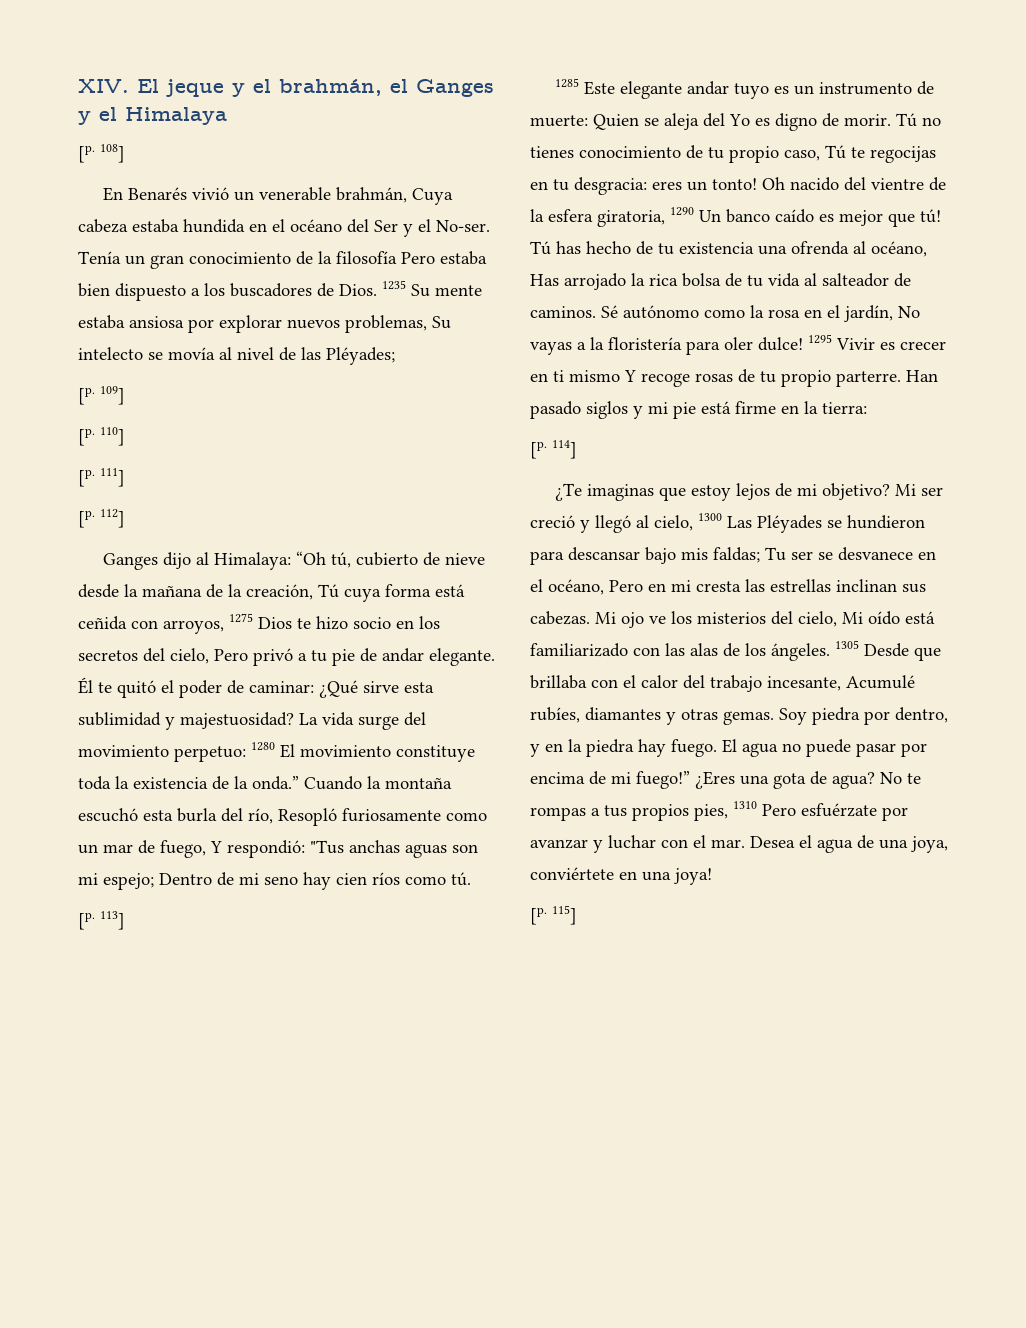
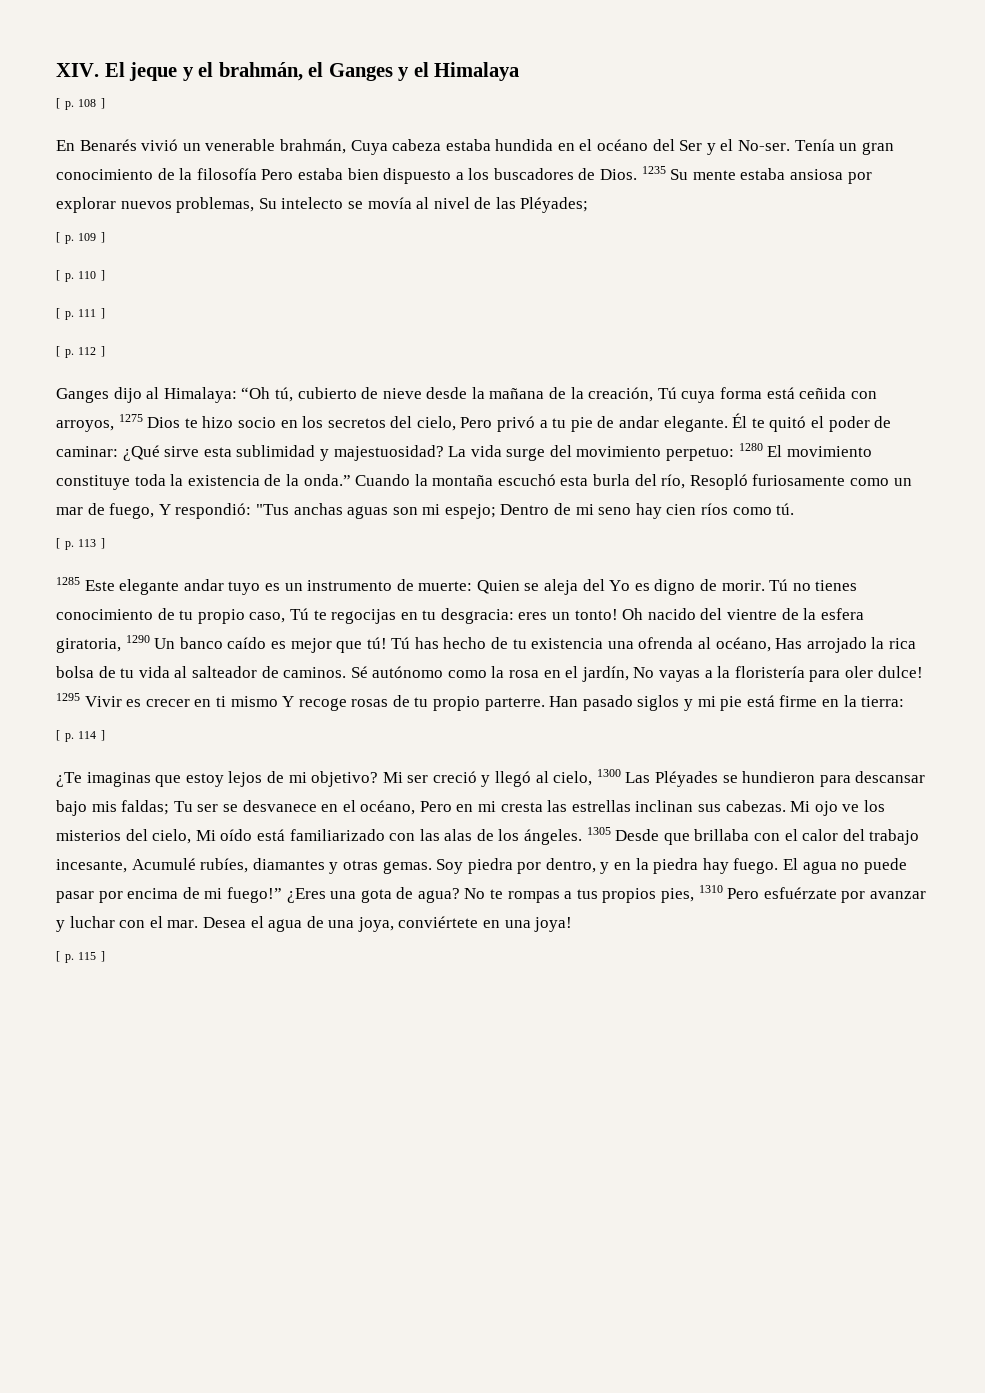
[78,144,125,163] [p. 108] -> [56,98,105,110] [ p. 108 ]
[78,386,125,405] [78,427,125,446] [78,468,125,487] [78,509,125,528] [p. 109] // [p. 110] // [p. 111] // [p. 112] -> [56,232,105,244] [56,270,105,282] [56,308,105,320] [56,346,105,358] [ p. 109 ] // [ p. 110 ] // [ p. 111 ] // [ p. 112 ]
[78,911,125,930] [p. 113] -> [56,538,105,550] [ p. 113 ]
[530,440,577,459] [p. 114] -> [56,730,105,742] [ p. 114 ]
[530,905,577,925] [p. 115] -> [56,951,105,963] [ p. 115 ]

